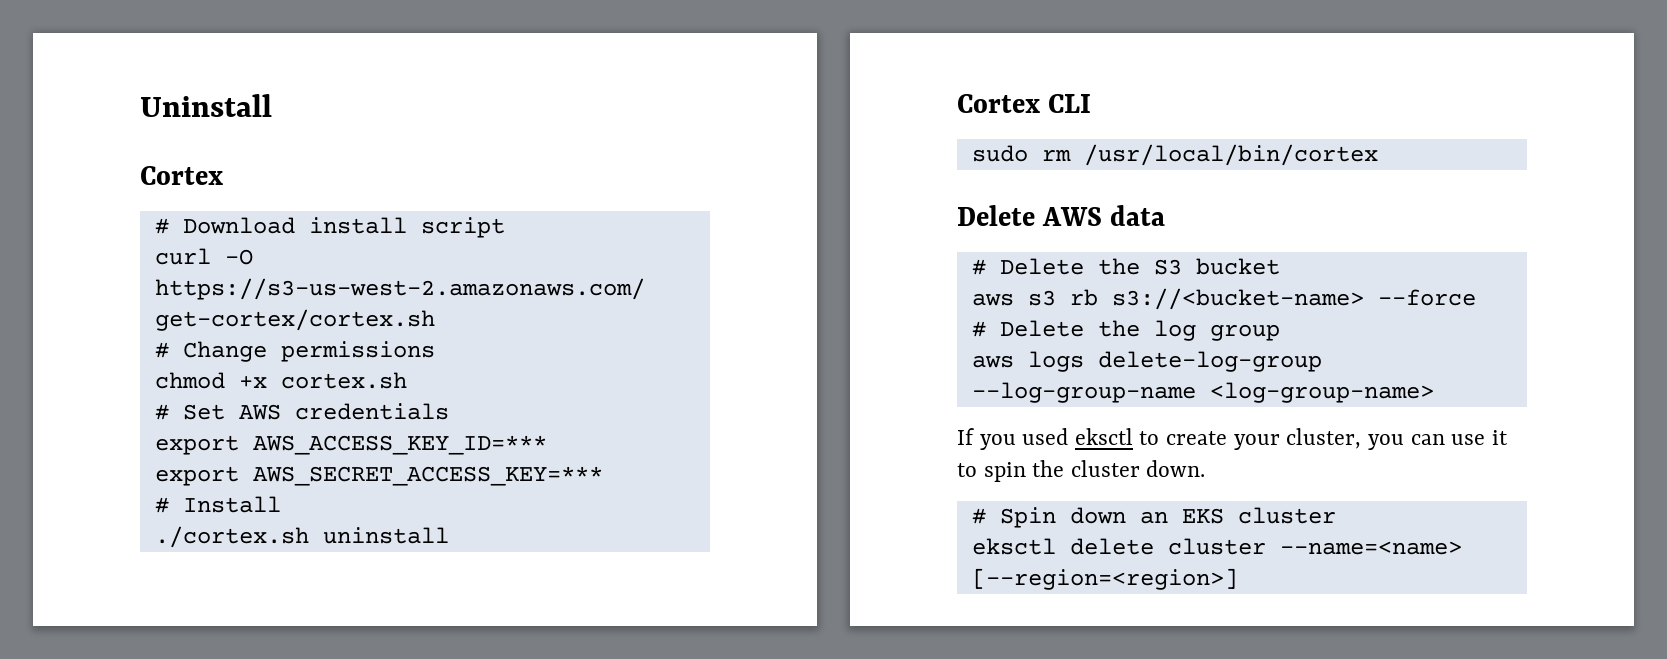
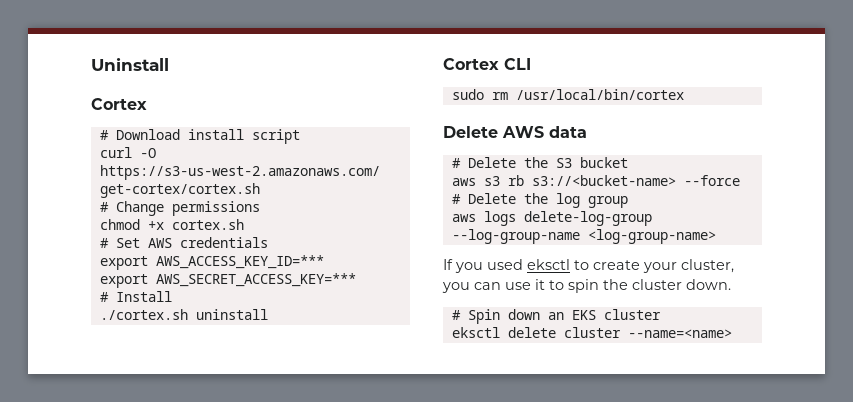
[971,568,1238,590] [--region=<region>] -> (732, 333) none

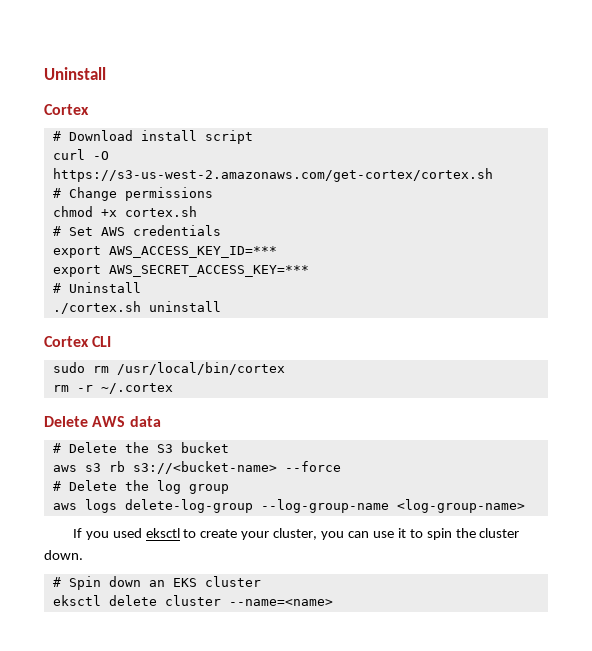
[115,291,172,302] Install -> [68,282,141,293] Uninstall
(684, 94) none -> [52,383,173,394] // rm -r ~/.cortex

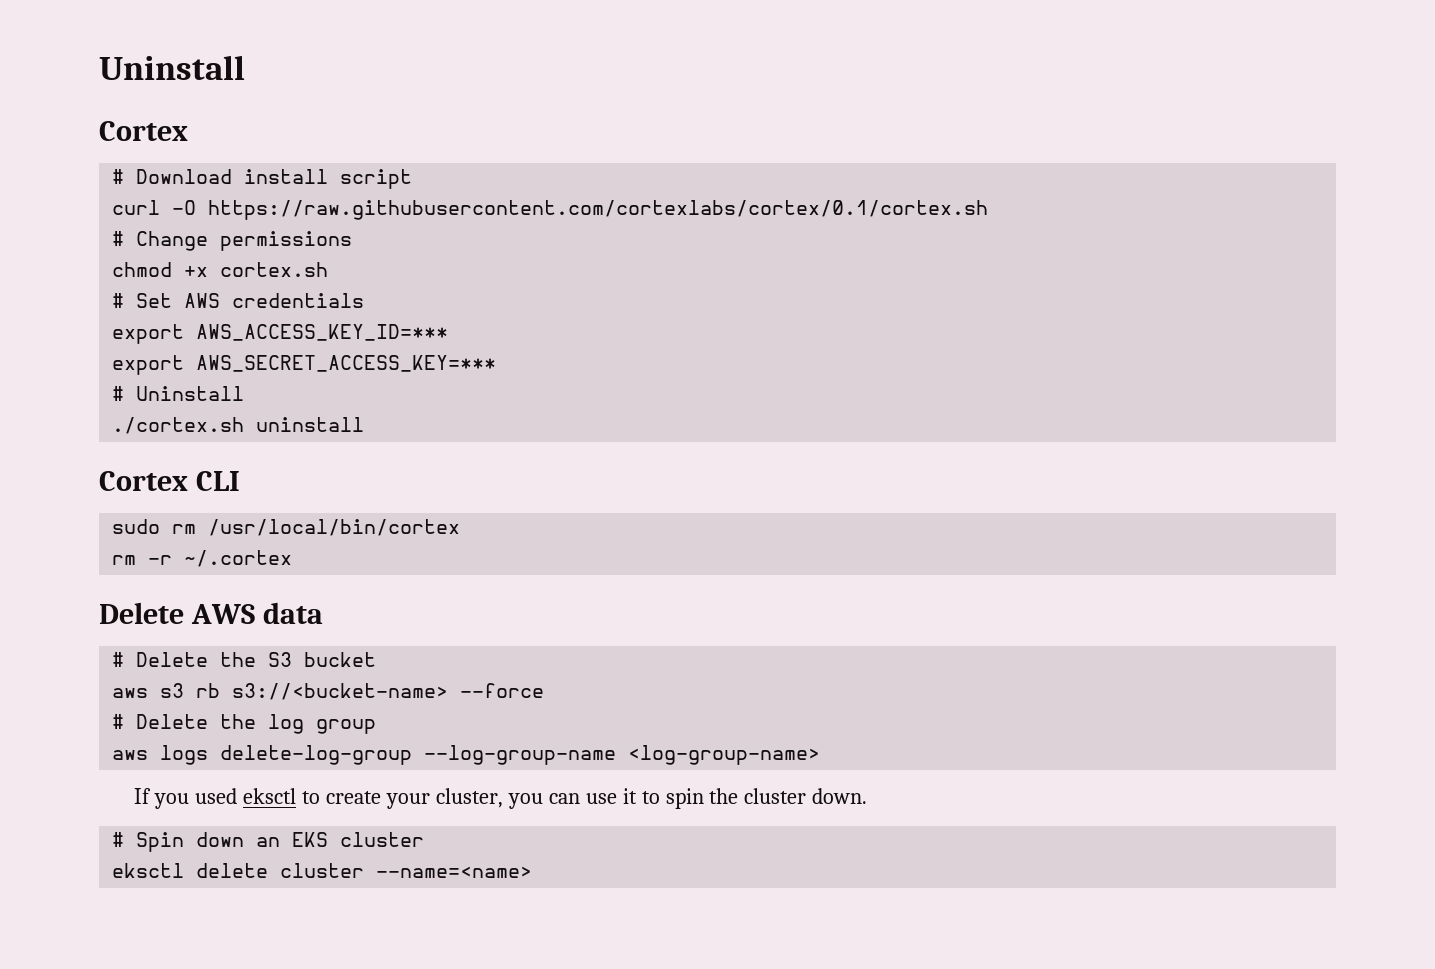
[52,168,493,182] https://s3-us-west-2.amazonaws.com/get-cortex/cortex.sh -> [208,200,989,220] https://raw.githubusercontent.com/cortexlabs/cortex/0.1/cortex.sh

